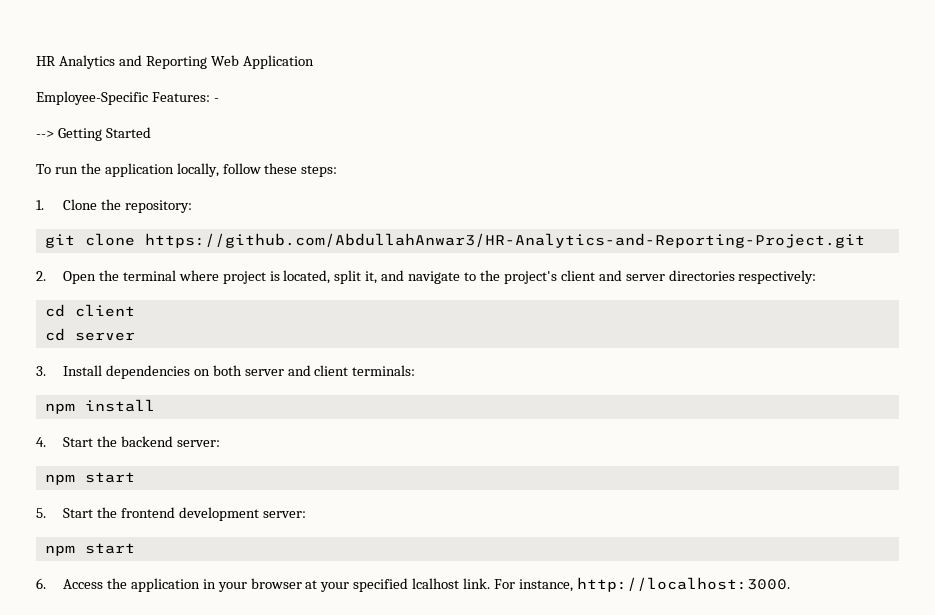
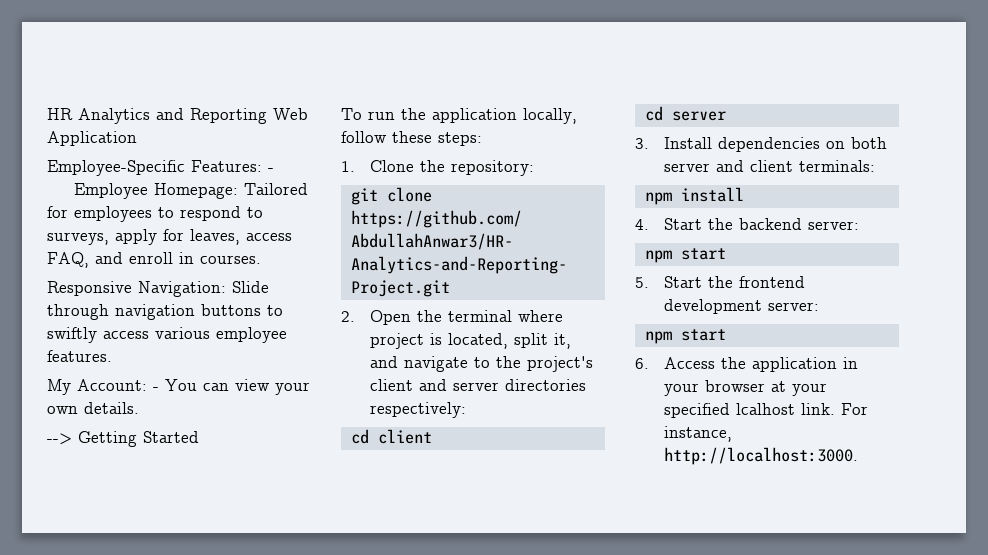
(219, 100) none -> [74,183,309,199] [47,206,263,222] [47,229,292,245] [47,252,261,268] [47,281,269,297] [47,304,283,320] [47,327,287,343] [47,350,112,362] [47,379,310,395] [47,402,139,414] // Employee Homepage: Tailored for employees to respond to surveys, apply for leaves, access FAQ, and enroll in courses. // Responsive Navigation: Slide through navigation buttons to swiftly access various employee features. // My Account: - You can view your own details.

